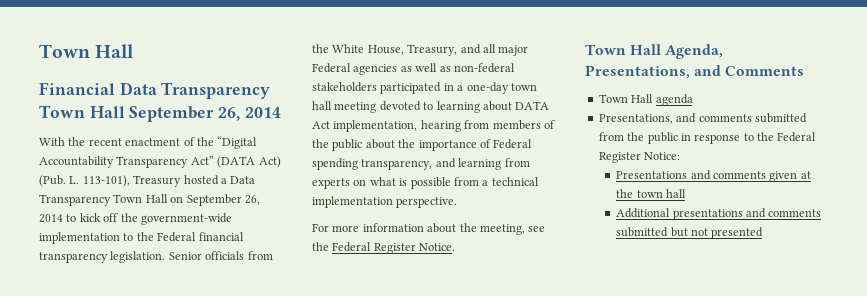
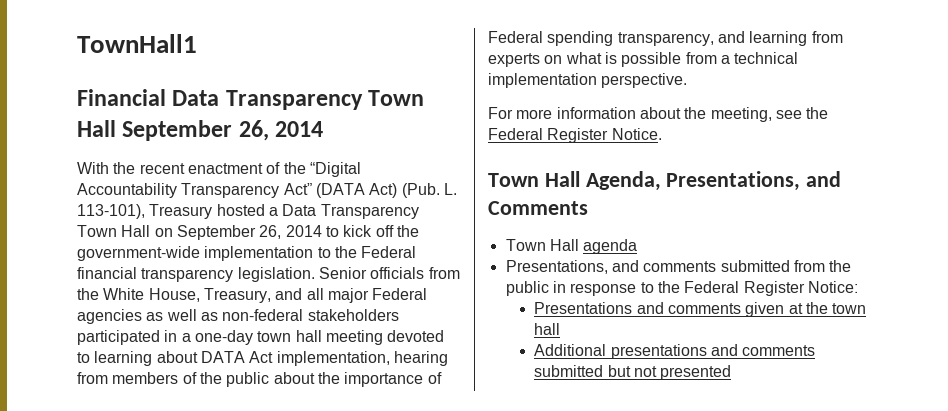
[39,44,135,58] Town Hall -> [77,34,197,53] TownHall1

